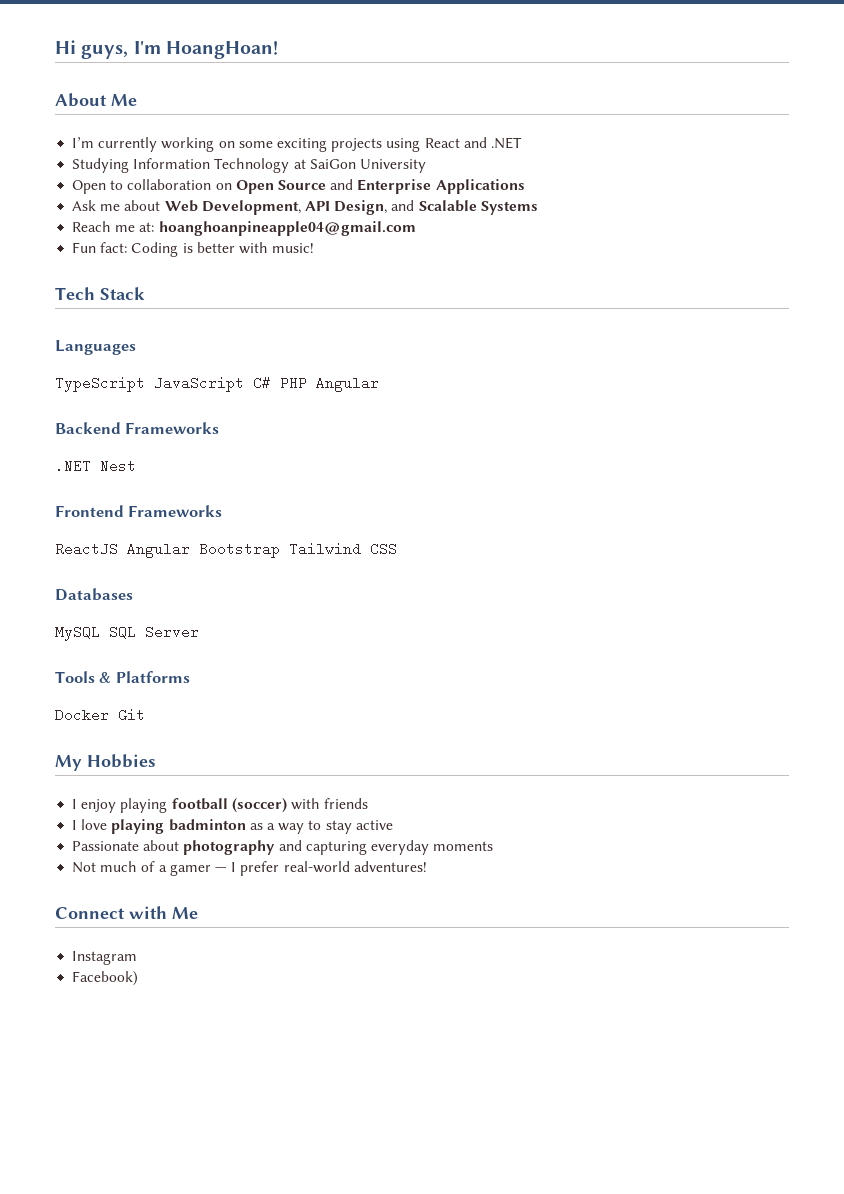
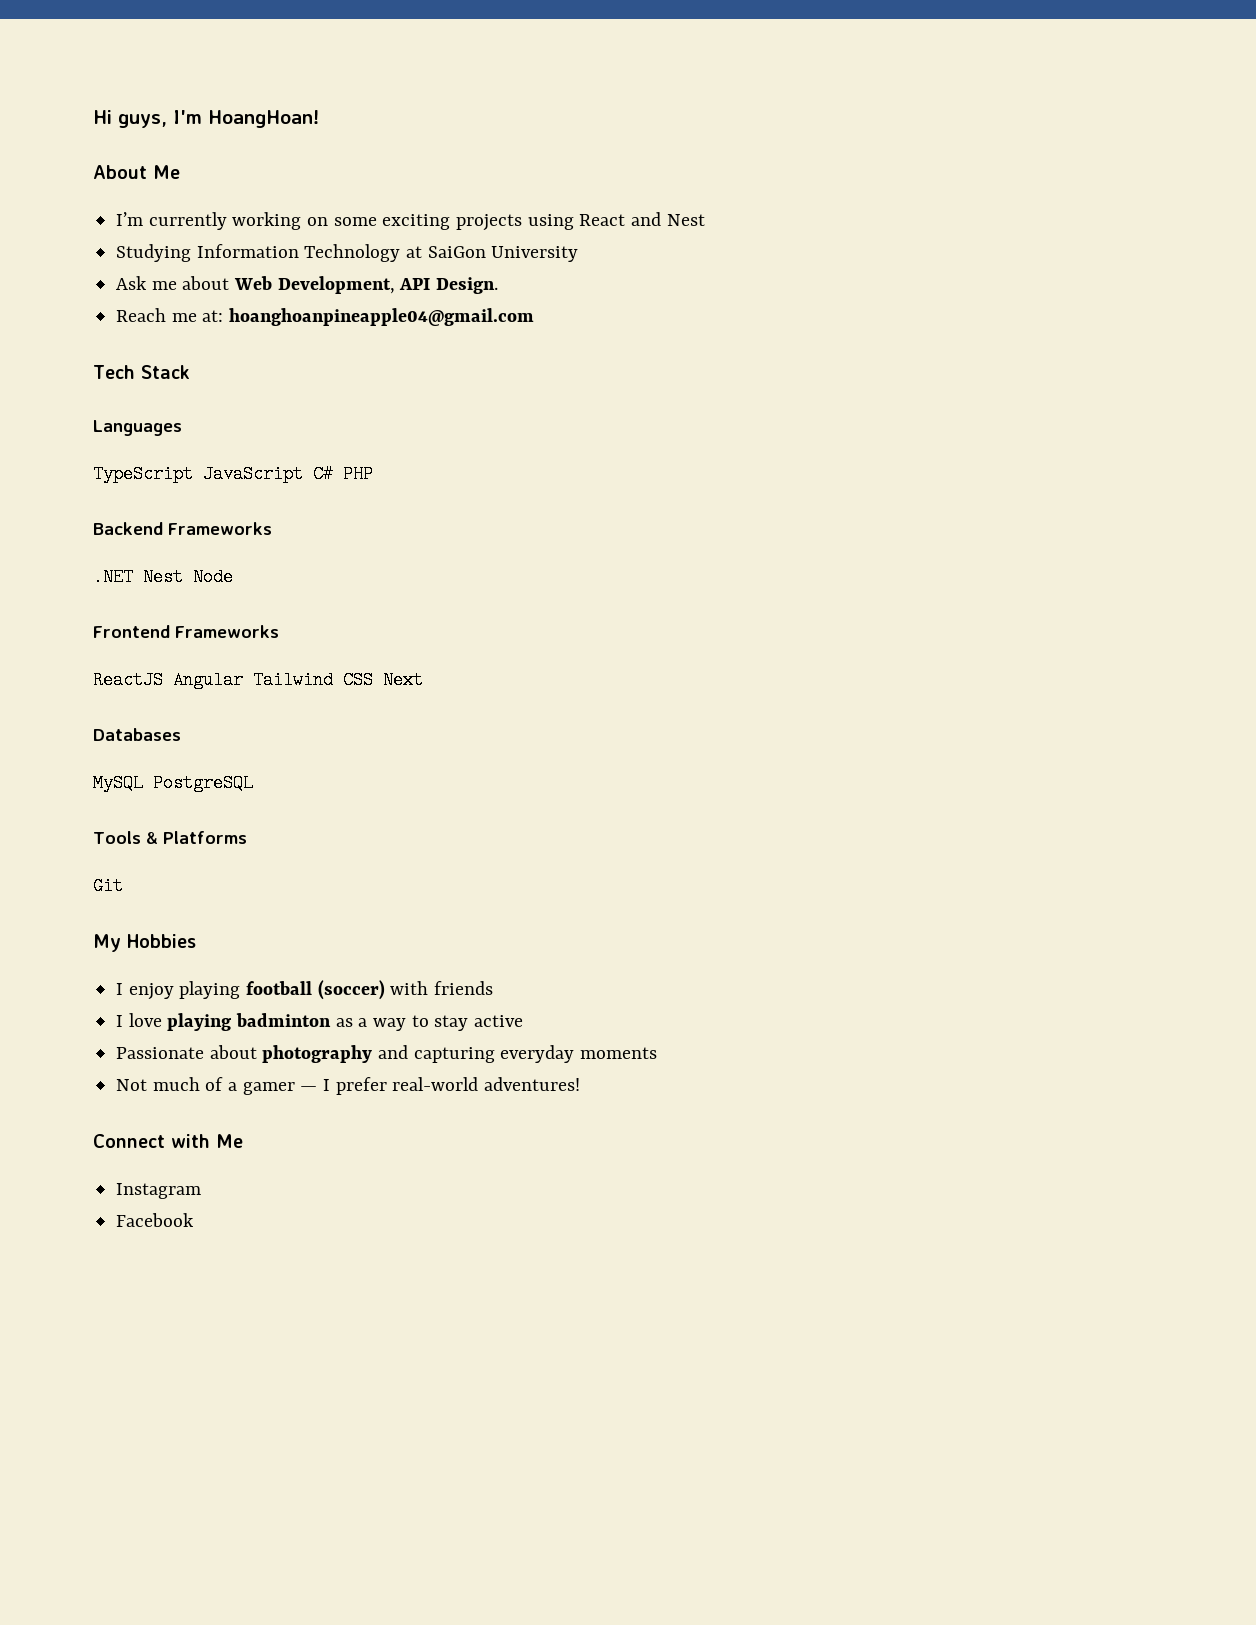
[490,137,522,149] .NET -> [666,214,705,226] Nest
[72,179,525,194] // Open to collaboration on Open Source and Enterprise Applications -> (579, 254) none
[334,200,538,215] Design, and Scalable Systems -> [436,277,499,294] Design.
[72,242,315,257] // Fun fact: Coding is better with music! -> (535, 317) none
[316,376,379,392] Angular -> (373, 474) none
(136, 466) none -> [193,568,233,586] Node
[199,542,280,558] Bootstrap -> (243, 680) none
(397, 549) none -> [383,671,423,689] Next
[109,625,199,639] SQL Server -> [153,774,253,792] PostgreSQL
[55,708,109,722] Docker -> (247, 837) none
[72,971,139,986] Facebook) -> [116,1213,195,1227] Facebook

